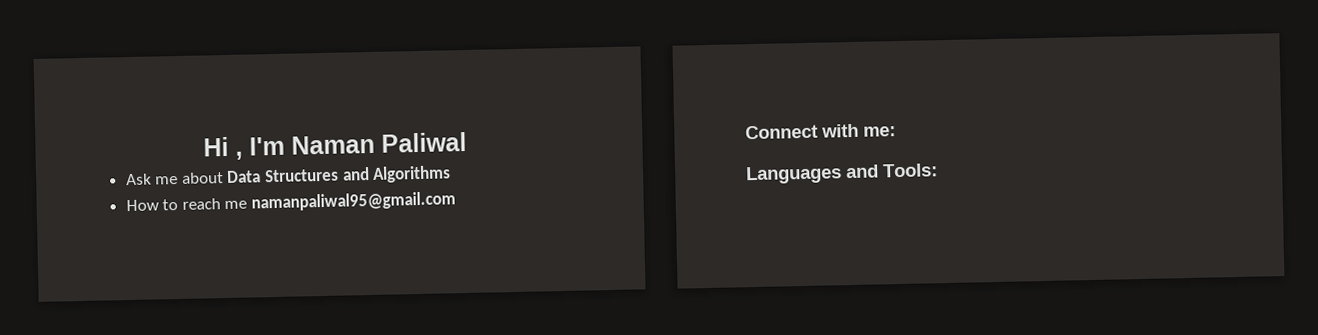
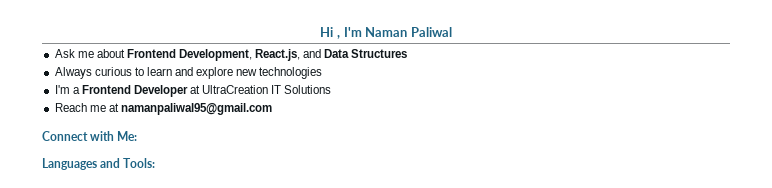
[226,165,452,183] [125,198,248,212] Data Structures and Algorithms // How to reach me -> [126,49,408,61] [54,67,323,79] [54,85,332,97] [54,103,119,112] Frontend Development, React.js, and Data Structures // Always curious to learn and explore new technologies // I'm a Frontend Developer at UltraCreation IT Solutions // Reach me at
[863,126,896,137] me: -> [117,131,138,141] Me:

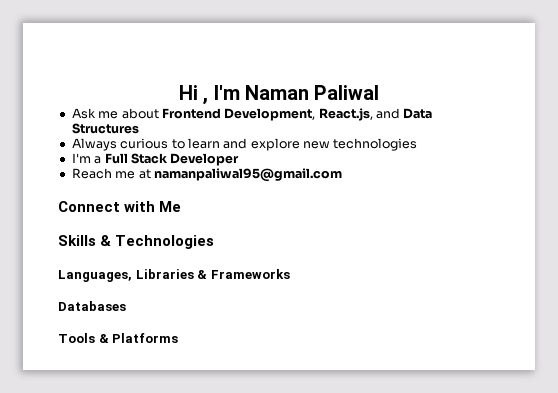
[81,85,131,94] Frontend -> [104,153,167,164] Full Stack
[190,85,332,94] at UltraCreation IT Solutions -> (240, 159) none
[117,131,138,141] [42,158,156,170] Me: // Languages and Tools: -> [159,201,182,212] [58,235,215,249] [58,269,290,282] [58,301,126,311] [58,333,179,343] Me // Skills & Technologies // Languages, Libraries & Frameworks // Databases // Tools & Platforms

